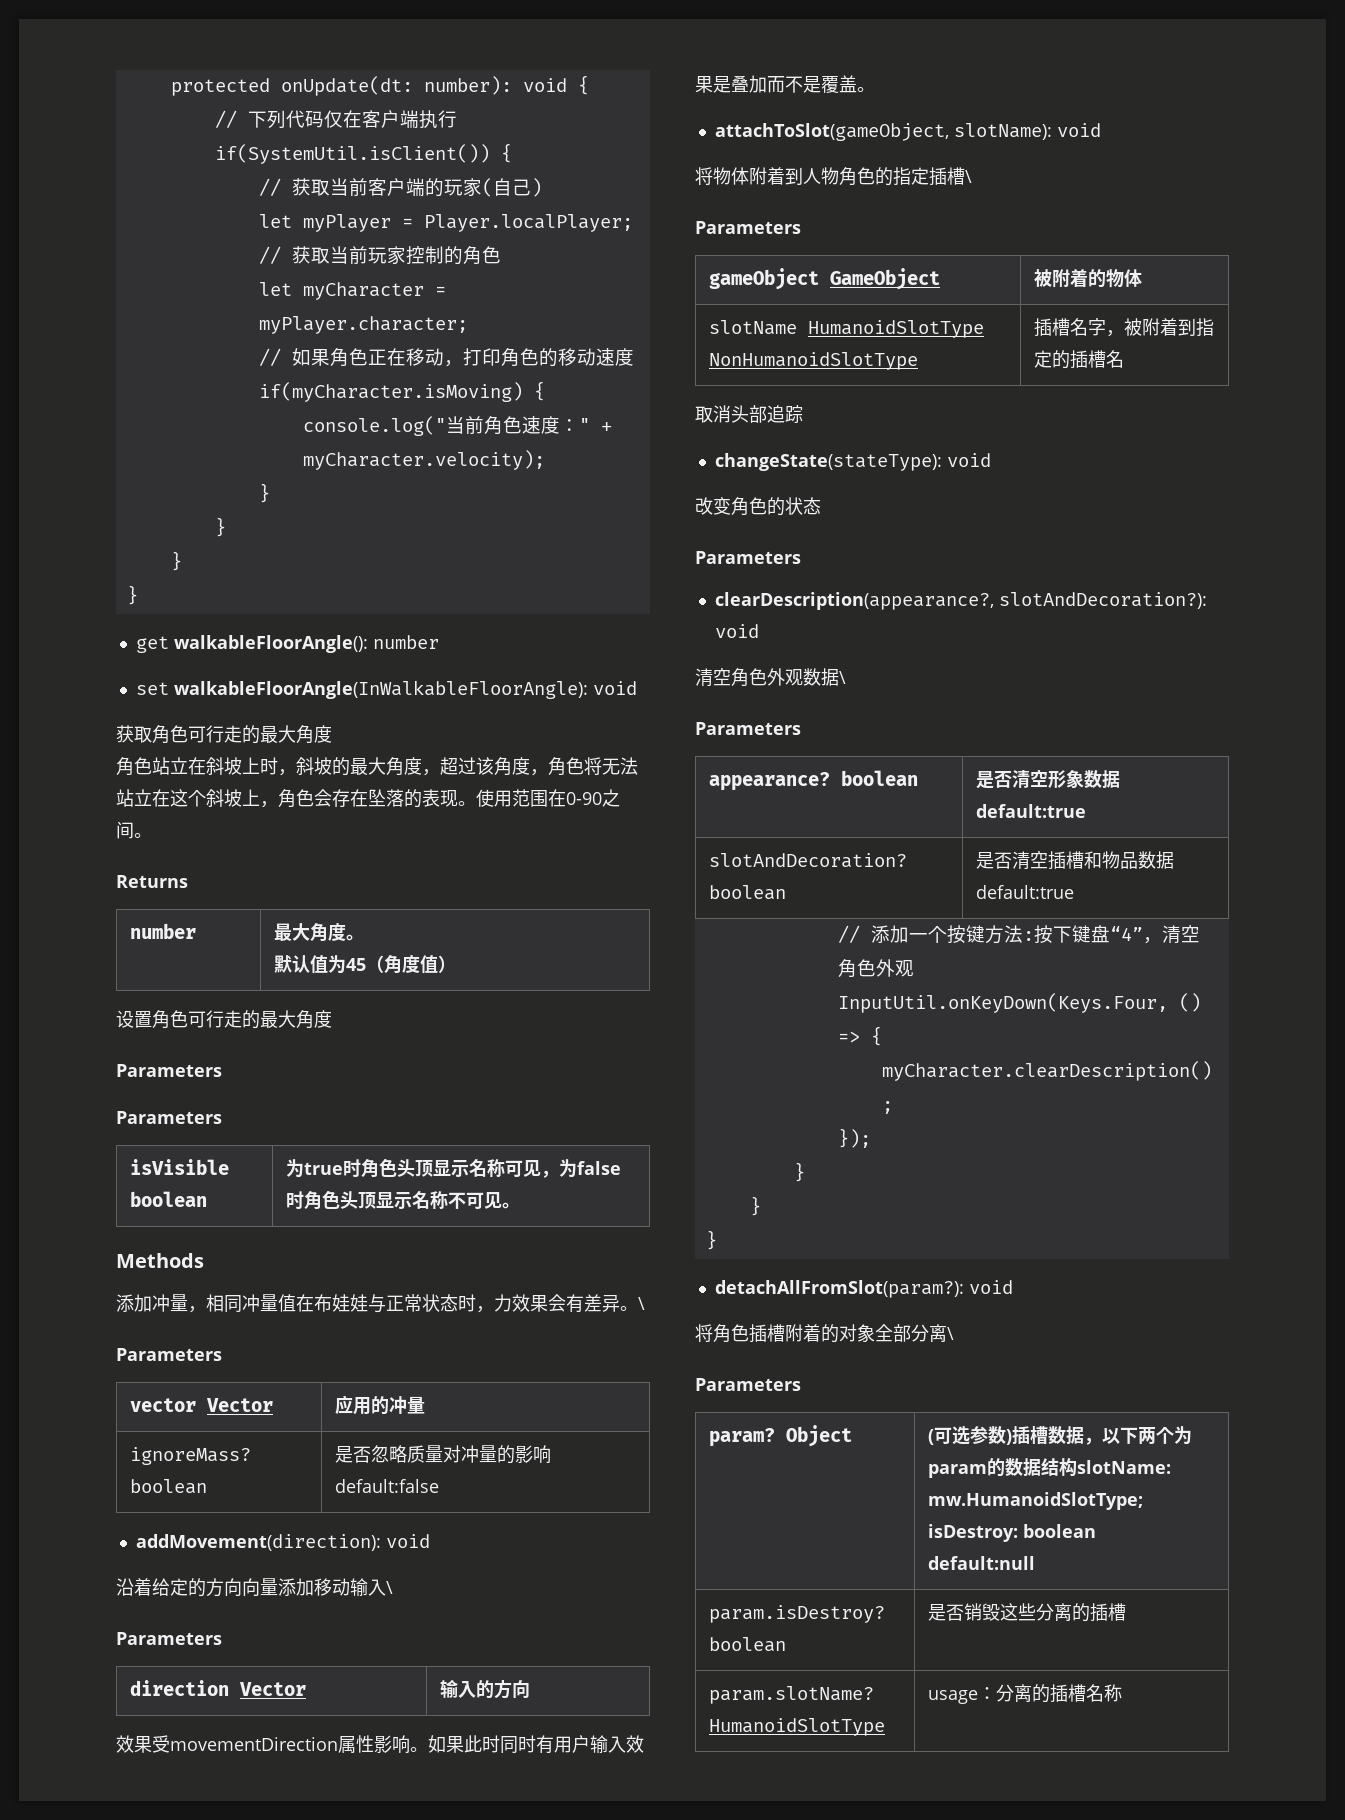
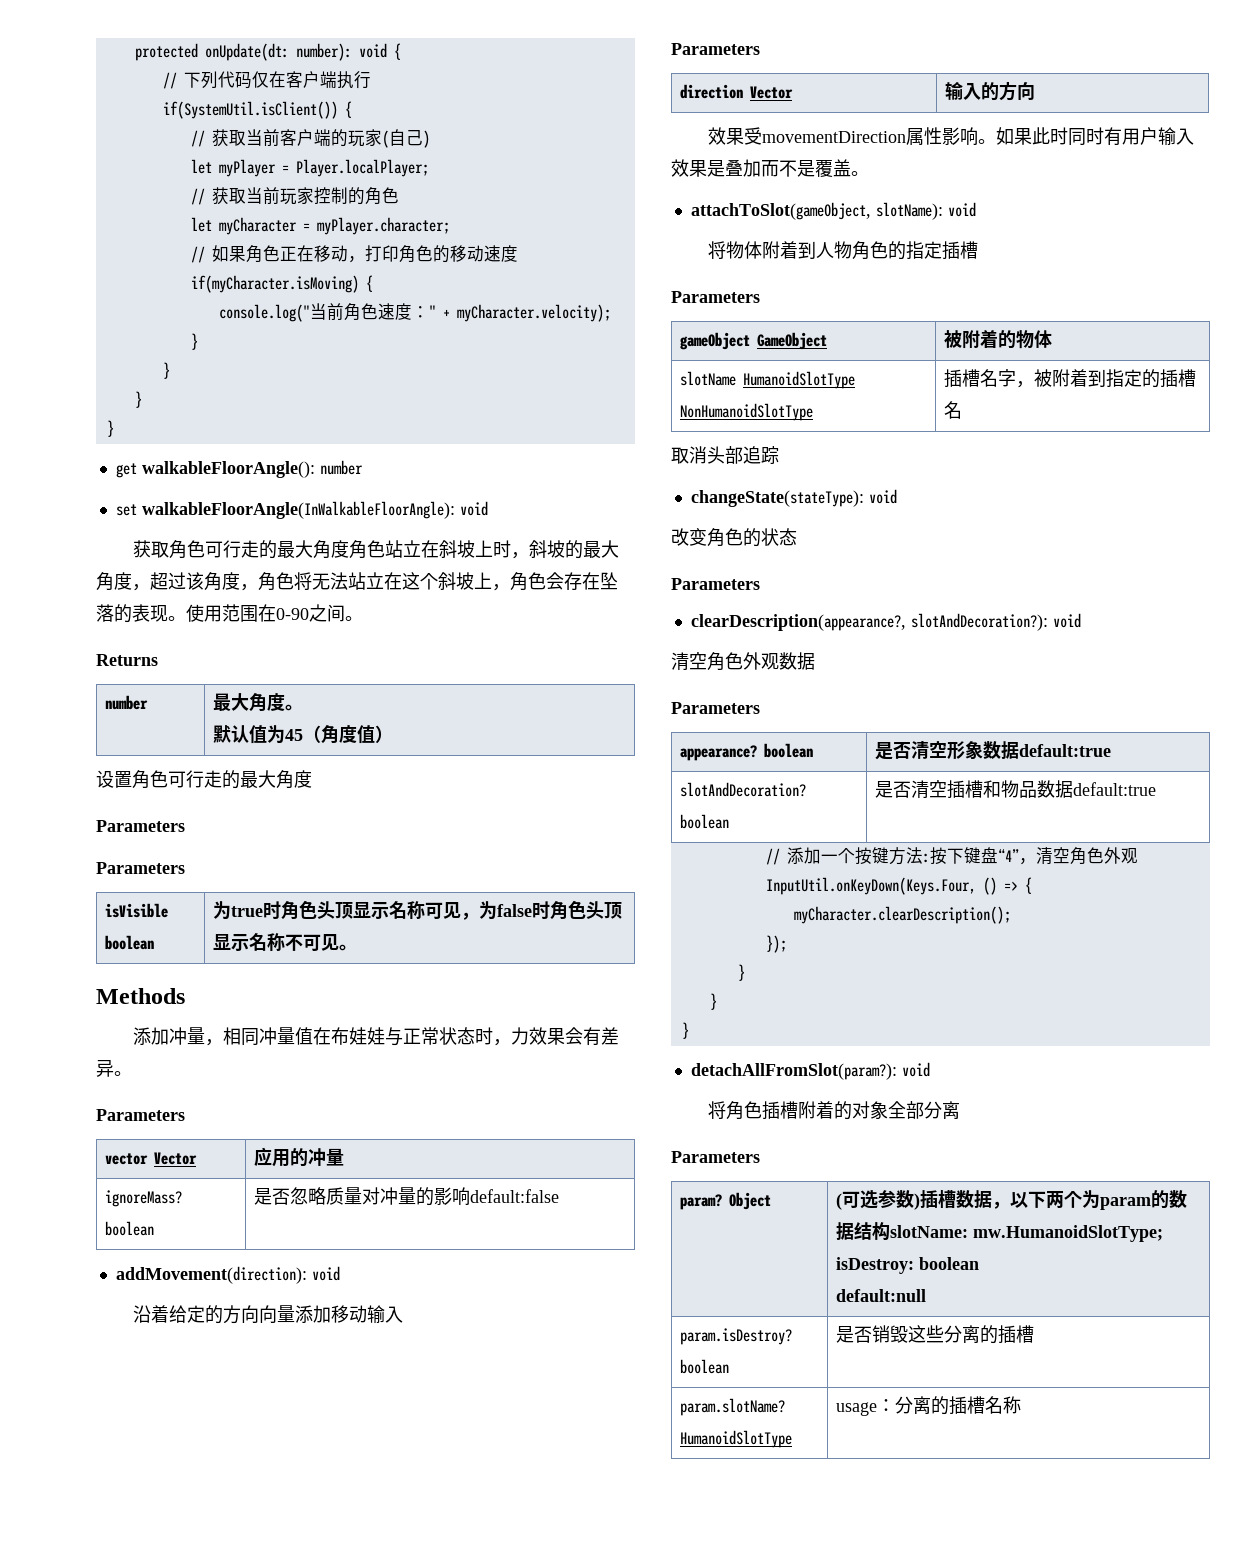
(332, 734) // -> (350, 549) none
[638,1297,645,1310] \ -> (132, 1073) none
[386,1581,393,1594] \ -> (404, 1314) none
[965,170,972,183] \ -> (979, 250) none
[839,671,846,684] \ -> (815, 661) none
[947,1327,954,1340] \ -> (961, 1110) none

